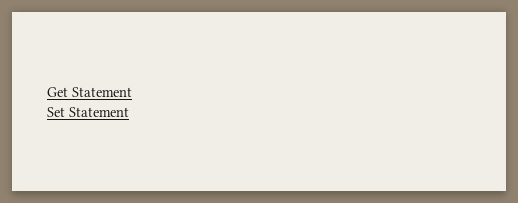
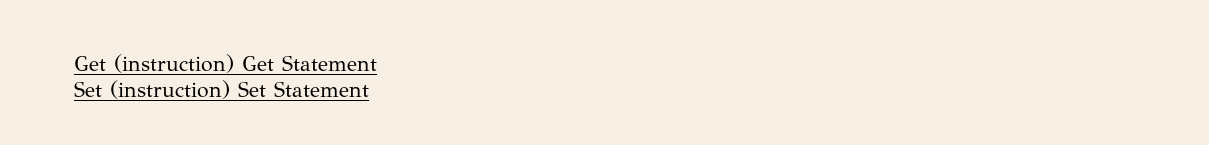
[47,87,68,97] Get -> [74,54,274,73] Get (instruction) Get
(65, 112) none -> [110,80,266,99] (instruction) Set

